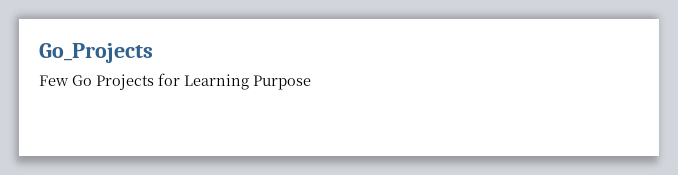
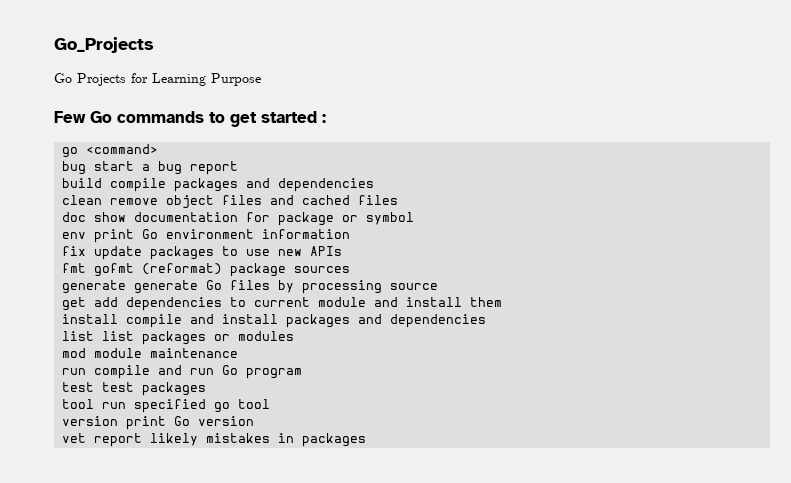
[39,75,69,86] Few -> (154, 45) none
(311, 82) none -> [54,111,326,127] [62,144,159,158] [62,161,239,175] [62,178,375,192] [62,195,399,209] [62,212,415,226] [62,229,351,243] [62,246,343,260] [62,263,351,277] [62,280,439,294] [62,297,503,311] [62,314,487,328] [62,331,295,345] [62,348,239,358] [62,365,303,379] [62,382,207,396] [62,399,271,413] [62,416,255,430] [62,433,367,447] // Few Go commands to get started : // go <command> // bug start a bug report // build compile packages and dependencies // clean remove object files and cached files // doc show documentation for package or symbol // env print Go environment information // fix update packages to use new APIs // fmt gofmt (reformat) package sources // generate generate Go files by processing source // get add dependencies to current module and install them // install compile and install packages and dependencies // list list packages or modules // mod module maintenance // run compile and run Go program // test test packages // tool run specified go tool // version print Go version // vet report likely mistakes in packages

